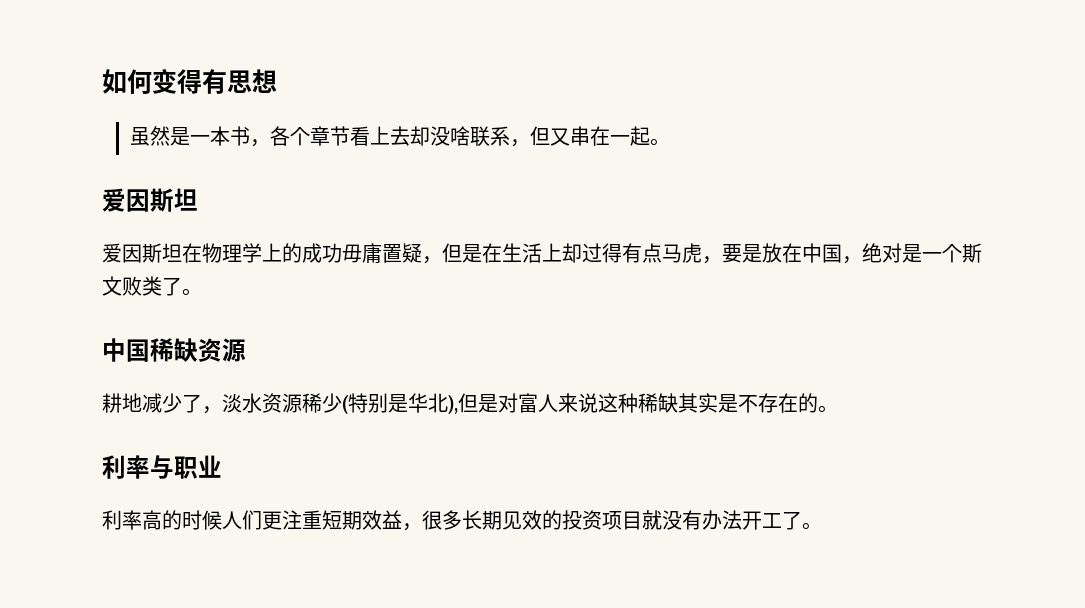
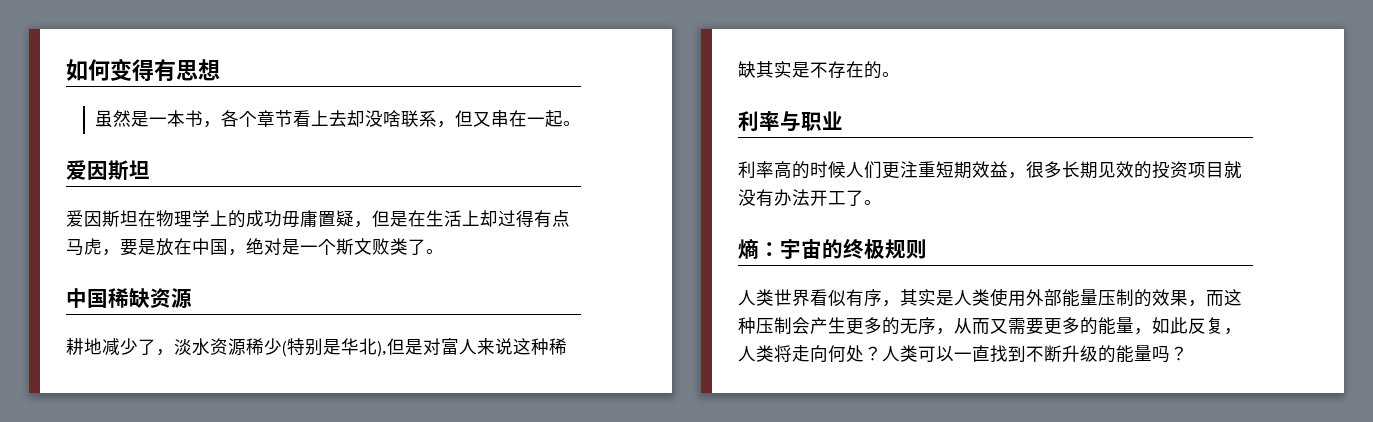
(822, 526) none -> [738,239,927,259] [738,288,1242,307] [738,317,1242,335] [738,345,1188,363] // 熵：宇宙的终极规则 // 人类世界看似有序，其实是人类使用外部能量压制的效果，而这种压制会产生更多的无序，从而又需要更多的能量，如此反复，人类将走向何处？人类可以一直找到不断升级的能量吗？

